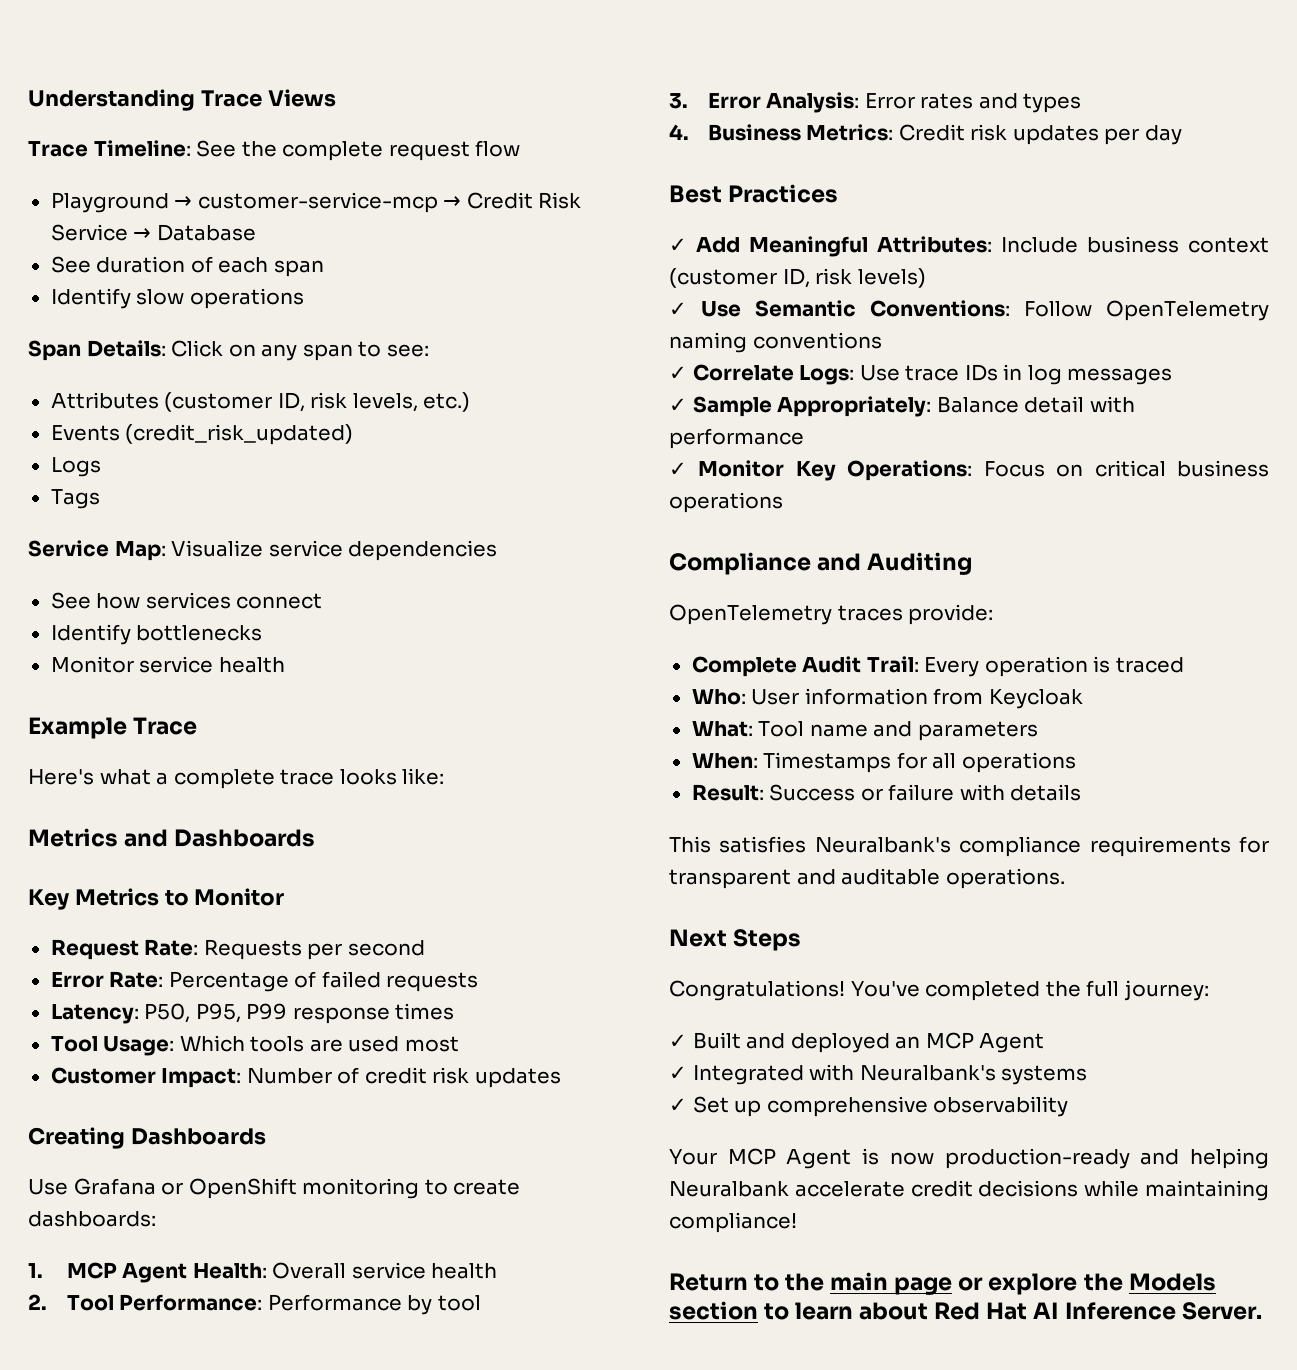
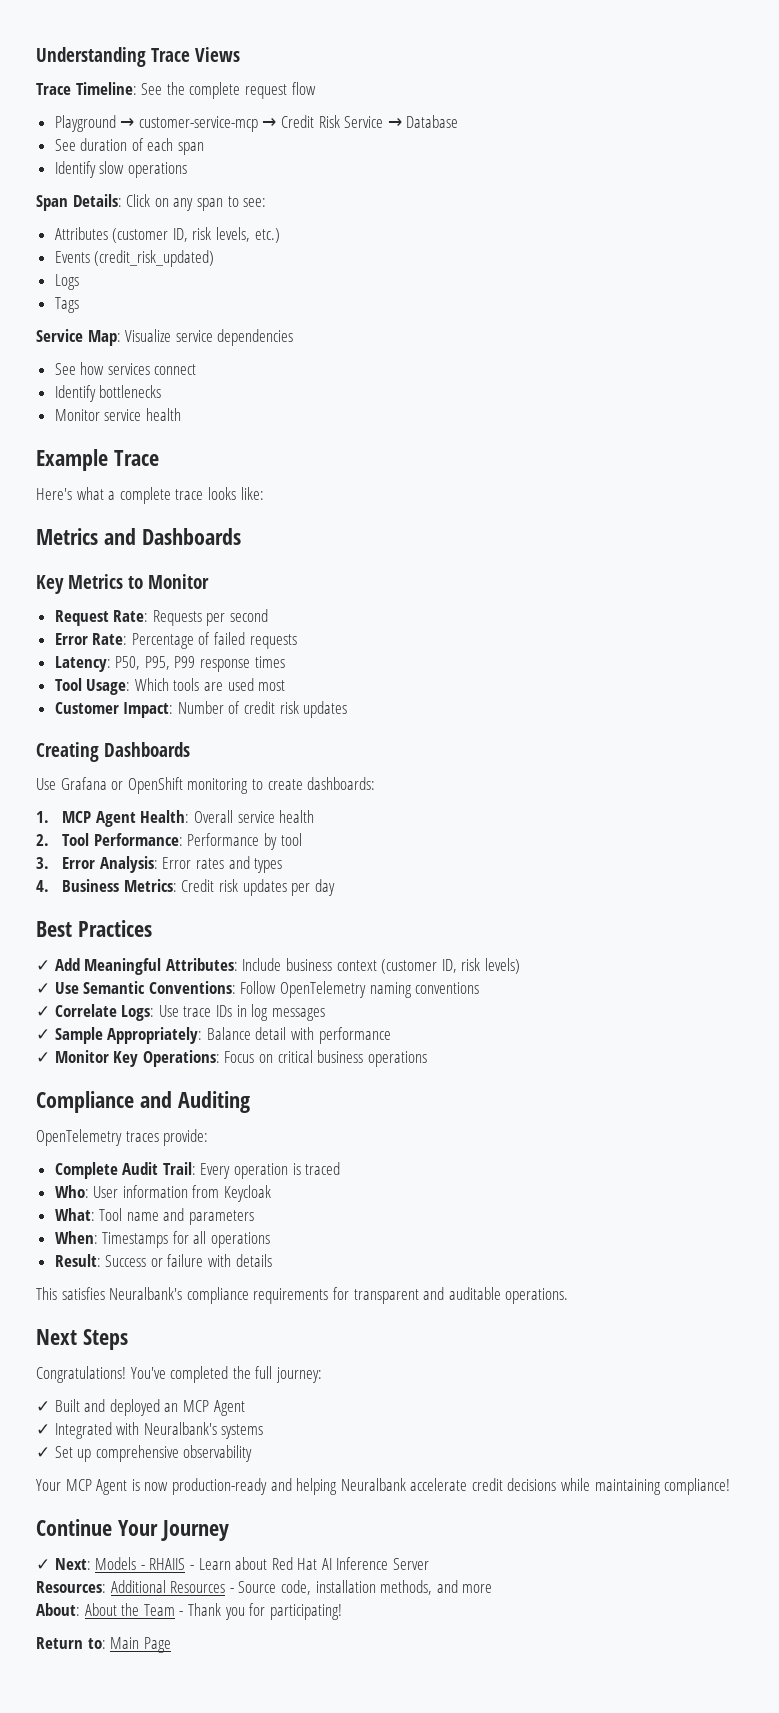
[669,1272,1216,1295] [669,1301,854,1320] Return to the main page or explore the Models section to learn -> [36,1519,229,1541] [36,1557,231,1570] Continue Your Journey // ✓ Next: Models - RHAIIS - Learn
[1181,1302,1262,1320] Server. -> [393,1558,430,1570] [36,1580,493,1595] [36,1603,342,1620] [36,1637,171,1653] Server // Resources: Additional Resources - Source code, installation methods, and more // About: About the Team - Thank you for participating! // Return to: Main Page

